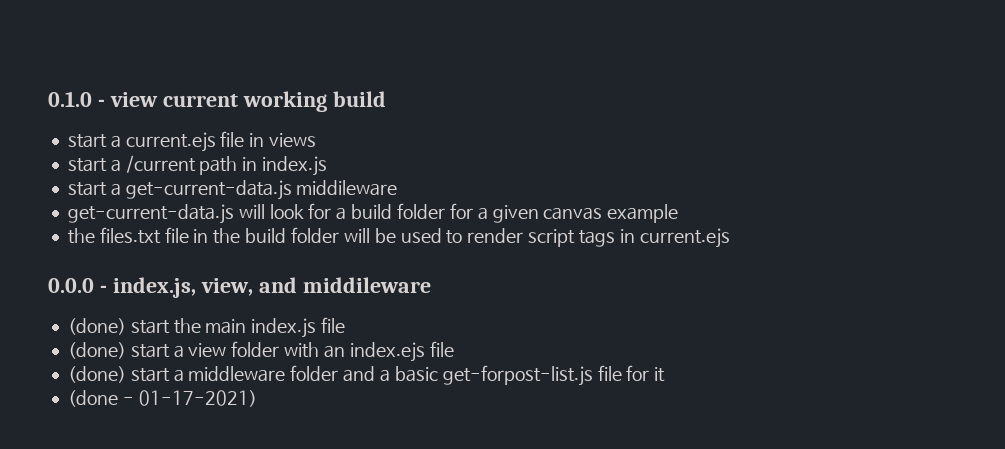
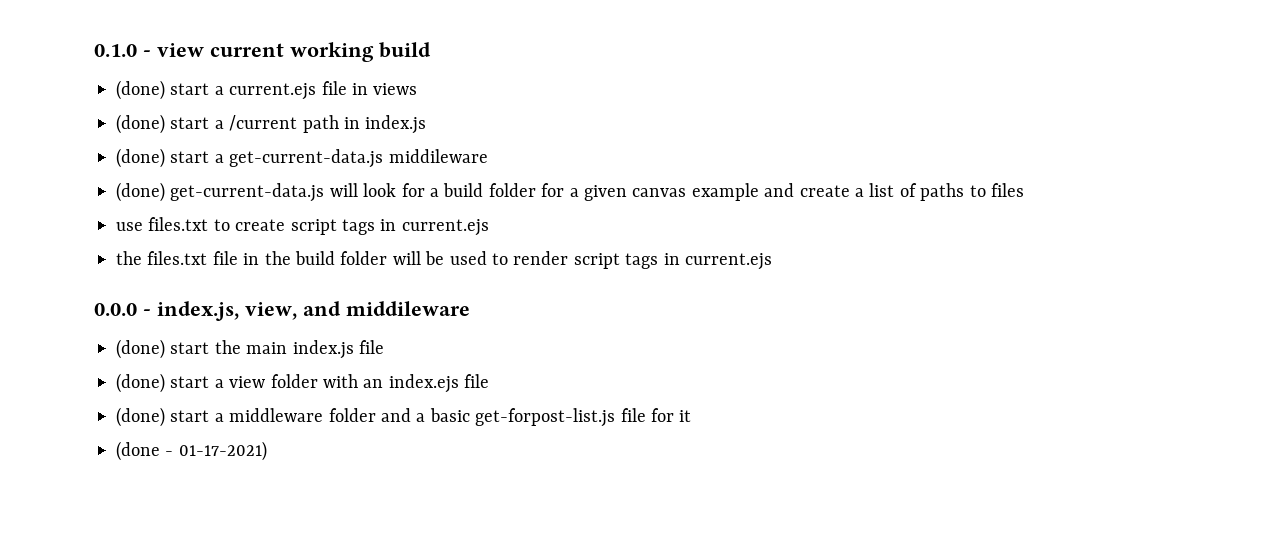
(386, 99) none -> [116,80,165,100] (done)
(317, 140) none -> [116,114,165,134] (done)
(328, 166) none -> [116,148,165,168] (done)
(398, 188) none -> [116,182,165,202] (done)
(679, 213) none -> [764,183,1024,201] [116,217,489,236] and create a list of paths to files // use files.txt to create script tags in current.ejs

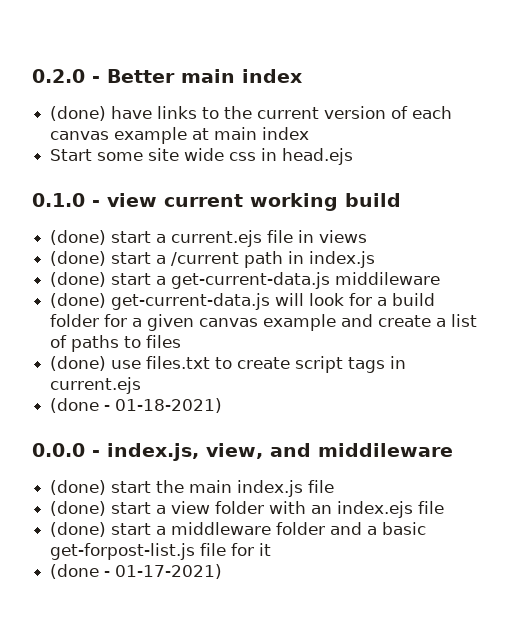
(94, 50) none -> [32,69,302,83] [50,106,453,121] [50,127,310,144] [50,148,354,165] 0.2.0 - Better main index // (done) have links to the current version of each canvas example at main index // Start some site wide css in head.ejs //
(1024, 190) none -> [50,356,107,371] (done)
[116,251,772,270] the files.txt file in the build folder will be used to render script tags in current.ejs -> [50,398,223,413] (done - 01-18-2021)

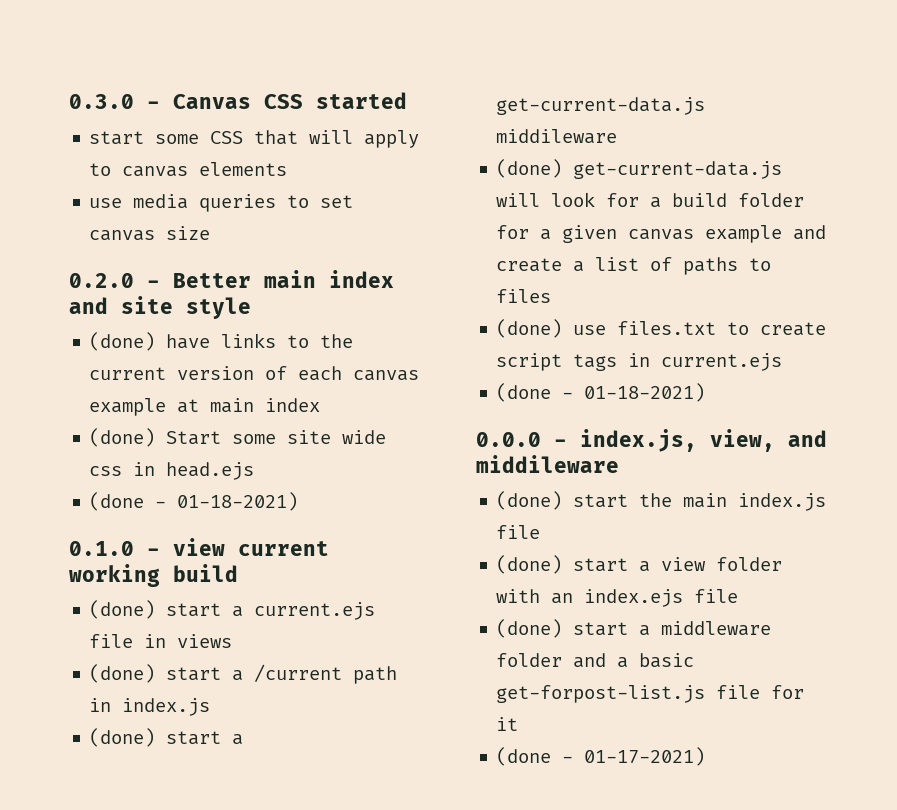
(32, 76) none -> [69,92,407,109] [89,130,420,148] [89,162,288,177] [89,194,354,212] [89,226,211,241] 0.3.0 - Canvas CSS started // start some CSS that will apply to canvas elements // use media queries to set canvas size //
(302, 76) none -> [69,296,251,319] and site style
(310, 133) none -> [89,428,156,447] (done)
(354, 156) none -> [89,492,299,511] // (done - 01-18-2021)

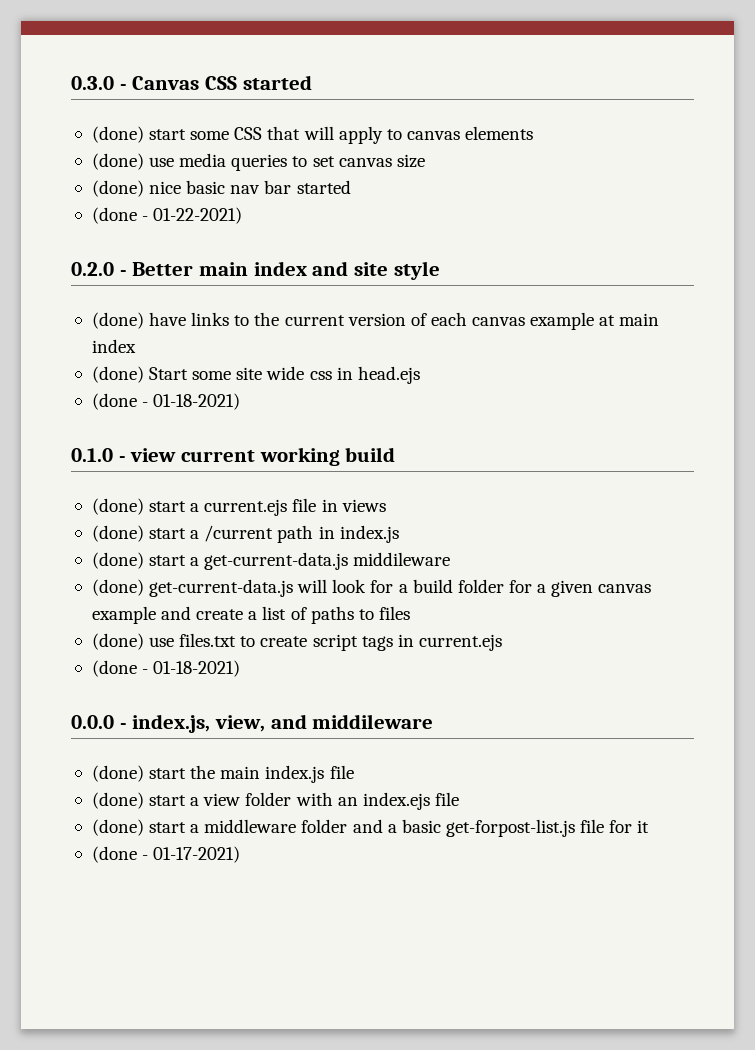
(407, 100) none -> [91,126,144,143] (done)
(288, 169) none -> [91,153,144,170] (done)
(211, 233) none -> [91,180,351,197] [91,207,243,224] // (done) nice basic nav bar started // (done - 01-22-2021)

